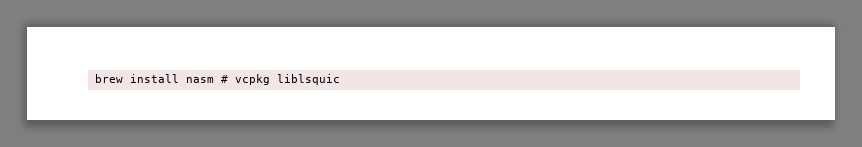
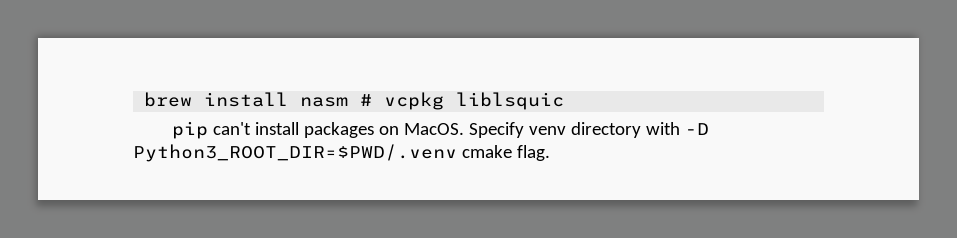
(341, 79) none -> [171,121,709,139] [133,144,550,162] // pip can't install packages on MacOS. Specify venv directory with -D Python3_ROOT_DIR=$PWD/.venv cmake flag.

